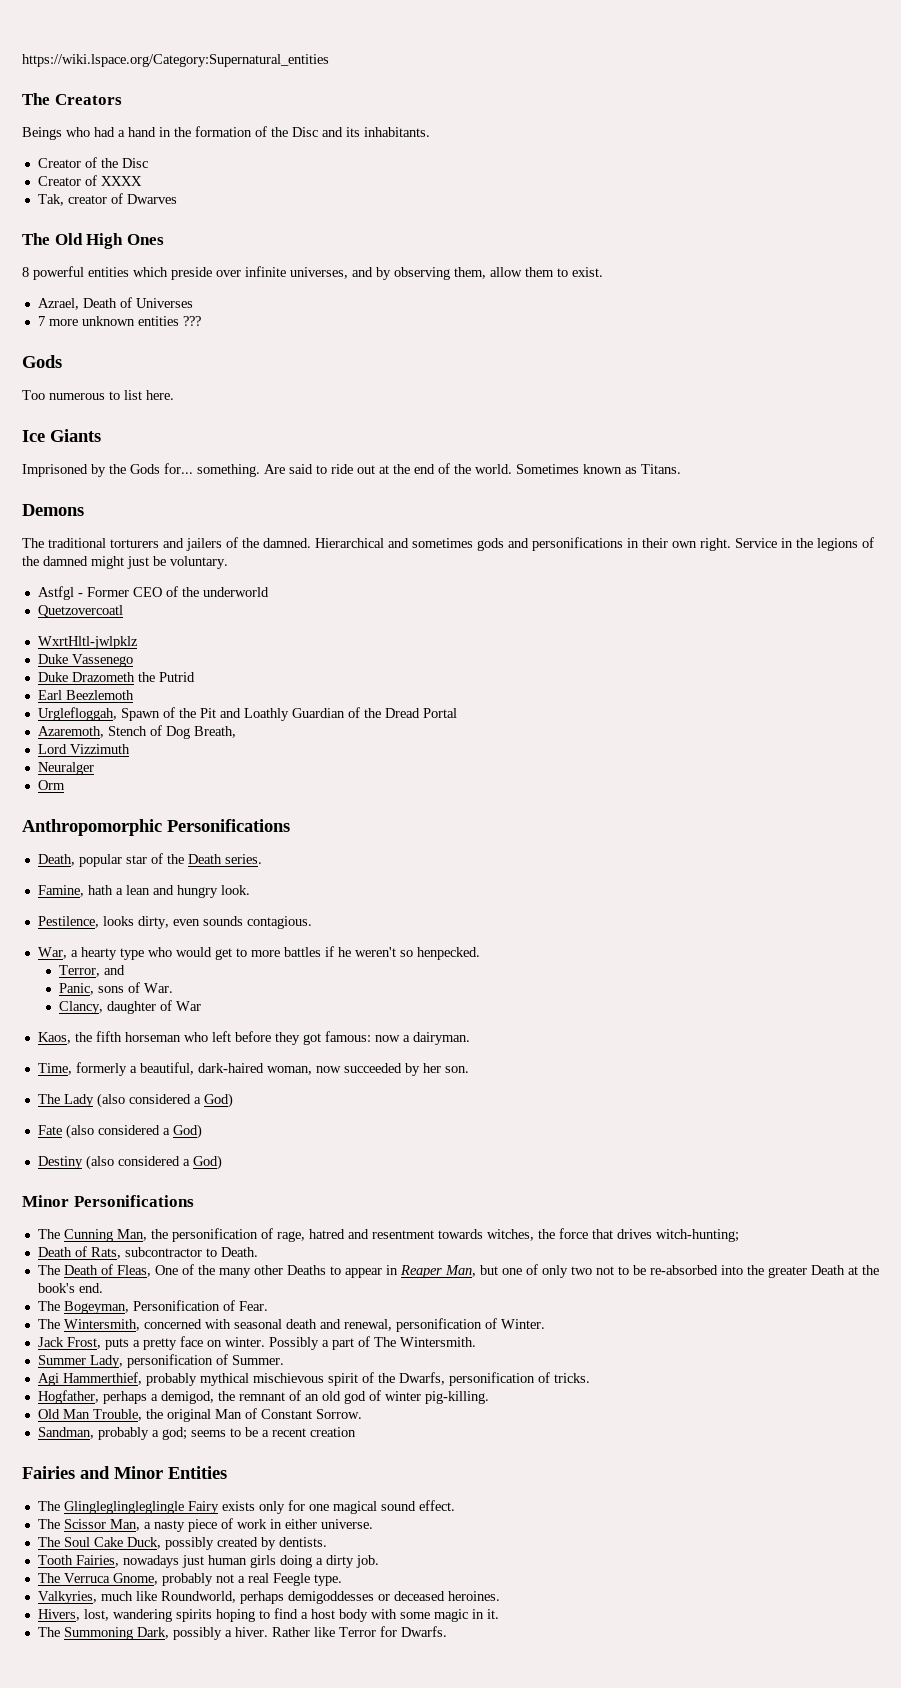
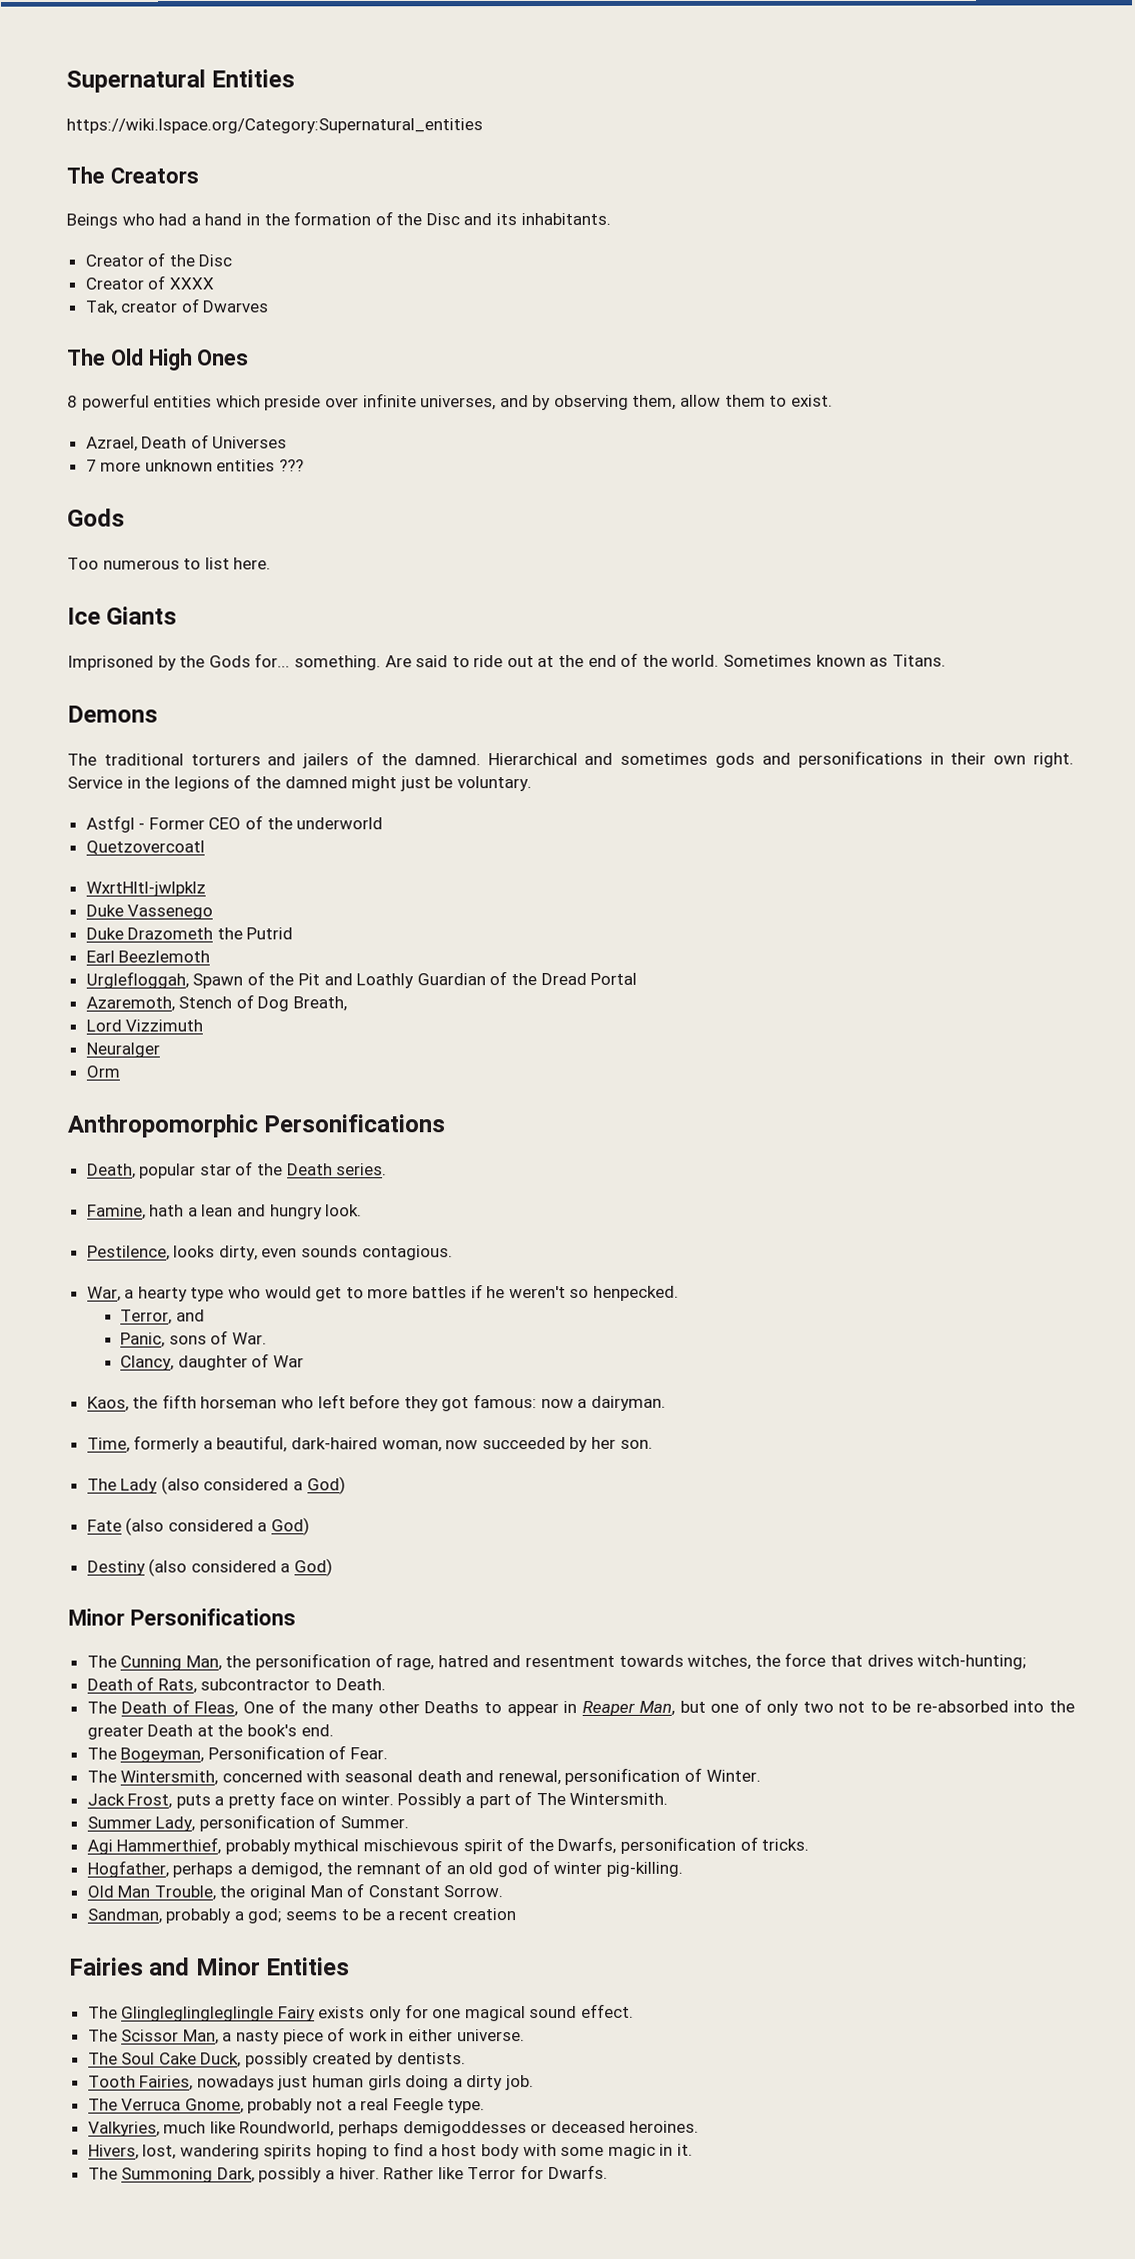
(22, 60) none -> [66,69,296,93] Supernatural Entities //

